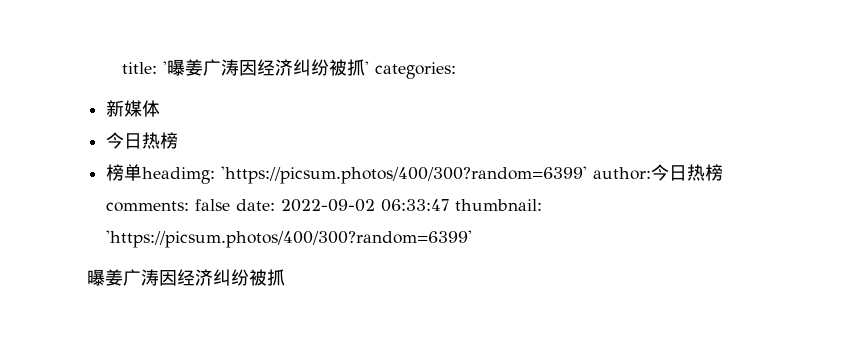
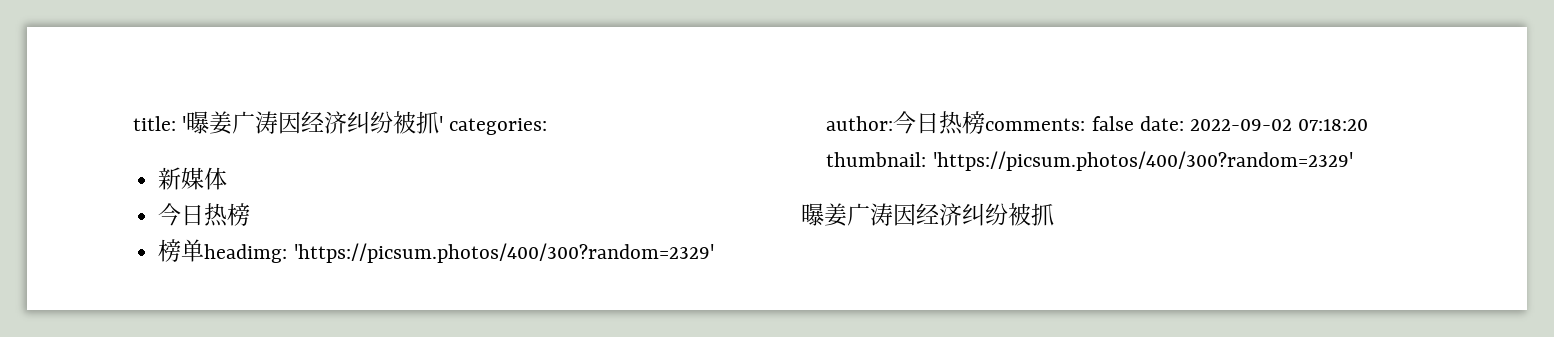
[221,166,588,184] 'https://picsum.photos/400/300?random=6399' -> [293,243,714,263] 'https://picsum.photos/400/300?random=2329'
[381,199,543,212] [106,230,473,248] 06:33:47 thumbnail: 'https://picsum.photos/400/300?random=6399' -> [1298,119,1369,131] [826,151,1353,171] 07:18:20 thumbnail: 'https://picsum.photos/400/300?random=2329'

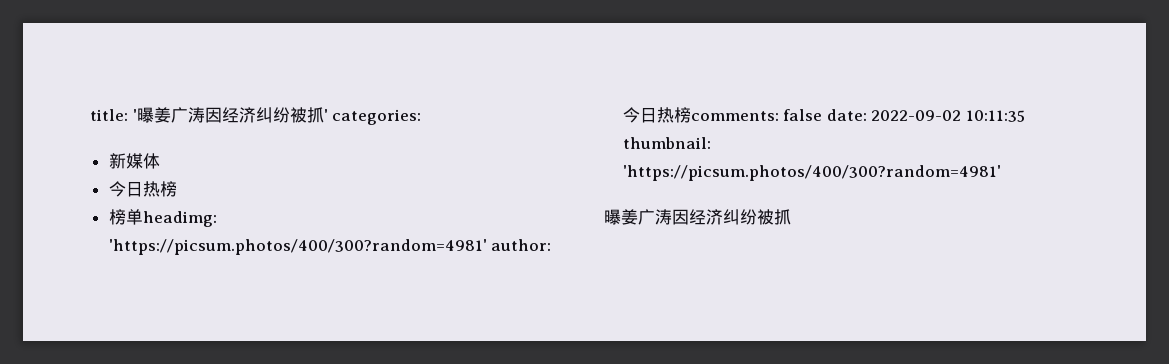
[293,243,714,263] 'https://picsum.photos/400/300?random=2329' -> [108,239,487,255] 'https://picsum.photos/400/300?random=4981'
[1298,119,1369,131] [826,151,1353,171] 07:18:20 thumbnail: 'https://picsum.photos/400/300?random=2329' -> [966,110,1026,122] [622,137,711,149] [622,165,1001,181] 10:11:35 thumbnail: 'https://picsum.photos/400/300?random=4981'

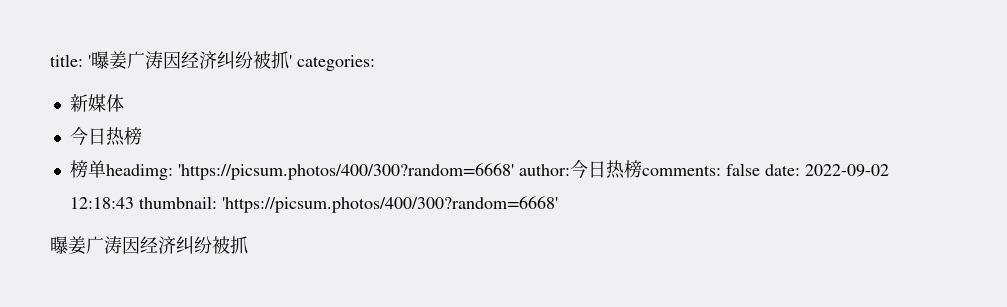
[108,239,487,255] 'https://picsum.photos/400/300?random=4981' -> [177,163,514,180] 'https://picsum.photos/400/300?random=6668'
[966,110,1026,122] [622,137,711,149] [622,165,1001,181] 10:11:35 thumbnail: 'https://picsum.photos/400/300?random=4981' -> [69,196,558,213] 12:18:43 thumbnail: 'https://picsum.photos/400/300?random=6668'

